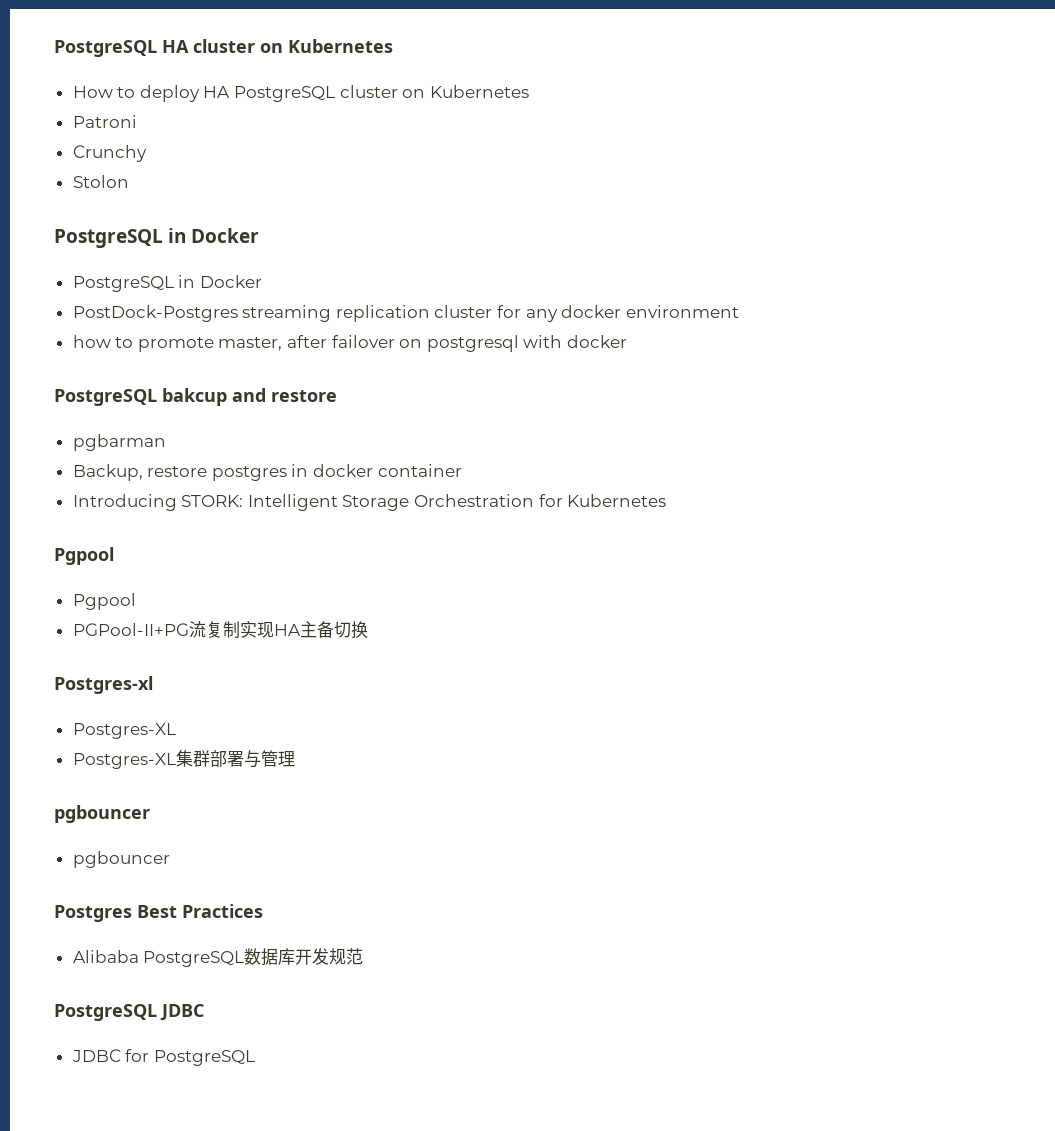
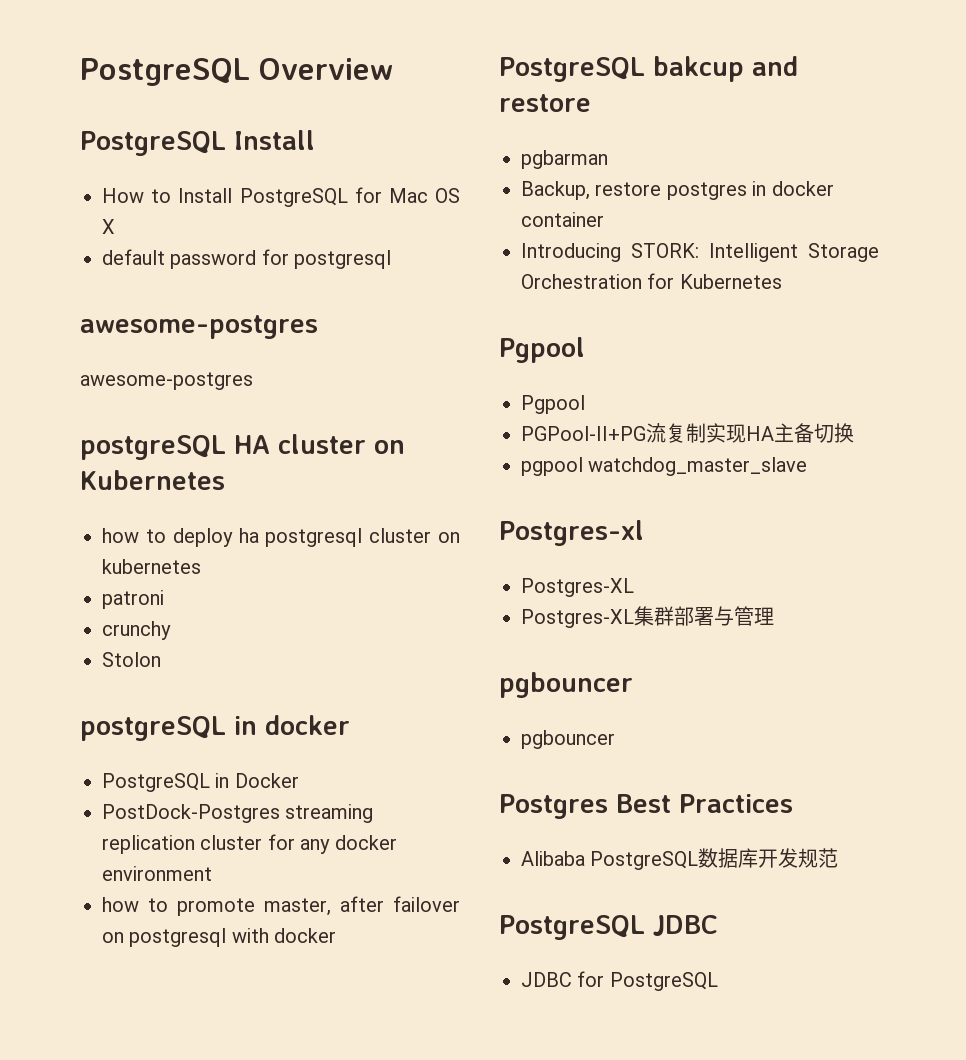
[54,40,157,57] PostgreSQL -> [80,58,394,86] [80,130,315,156] [102,187,461,207] [102,219,115,234] [102,249,392,269] [80,315,318,339] [80,372,253,390] [80,435,226,460] PostgreSQL Overview // PostgreSQL Install // How to Install PostgreSQL for Mac OS X // default password for postgresql // awesome-postgres // awesome-postgres // postgreSQL
[72,86,113,98] How -> [102,528,139,543] how
[203,85,529,102] [72,115,137,128] [72,145,147,162] [72,175,129,188] [54,228,260,248] HA PostgreSQL cluster on Kubernetes // Patroni // Crunchy // Stolon // PostgreSQL in Docker -> [238,528,460,547] [102,559,201,574] [102,590,164,609] [102,621,171,640] [102,652,161,667] [80,715,350,741] ha postgresql cluster on kubernetes // patroni // crunchy // Stolon // postgreSQL in docker
(368, 630) none -> [521,457,808,476] // pgpool watchdog_master_slave

